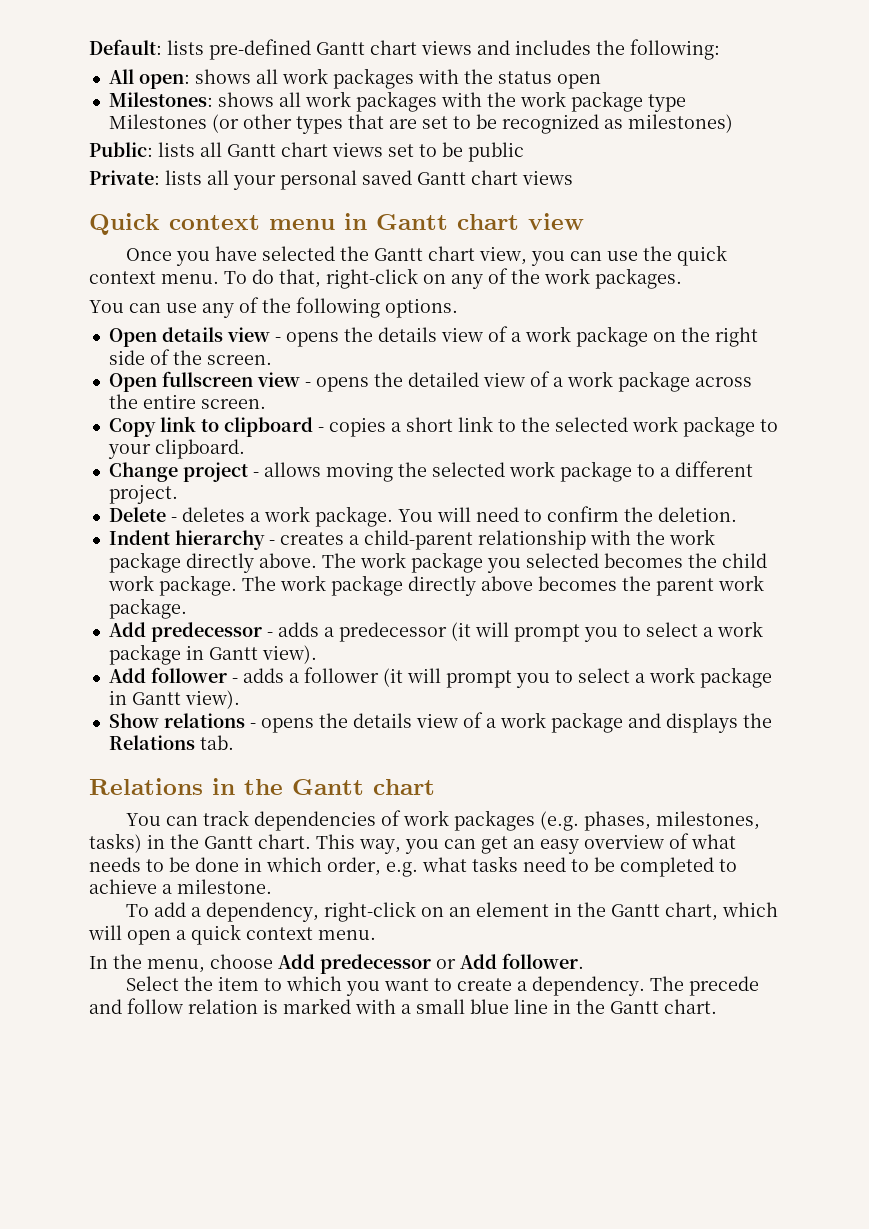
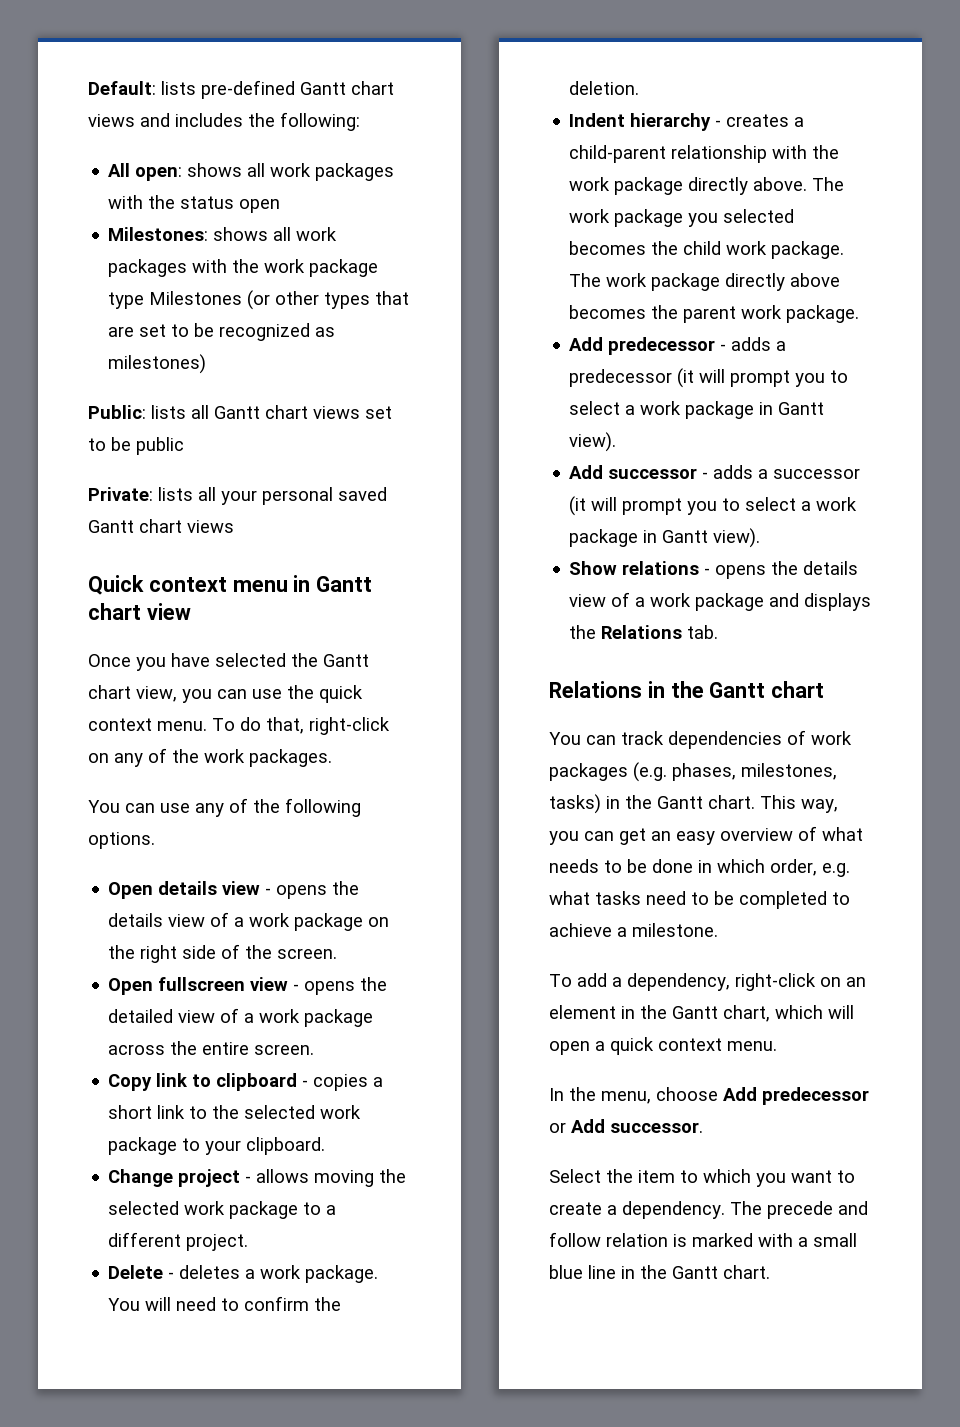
[150,667,379,683] follower - adds a follower -> [608,465,861,479] successor - adds a successor
[502,953,584,969] follower. -> [610,1122,703,1133] successor.

